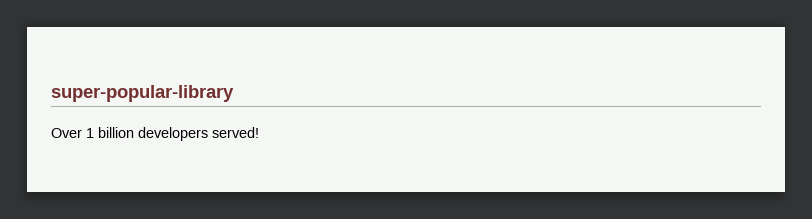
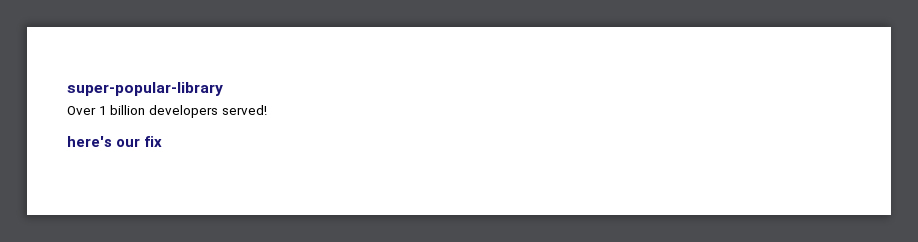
(259, 132) none -> [67,136,163,147] // here's our fix

